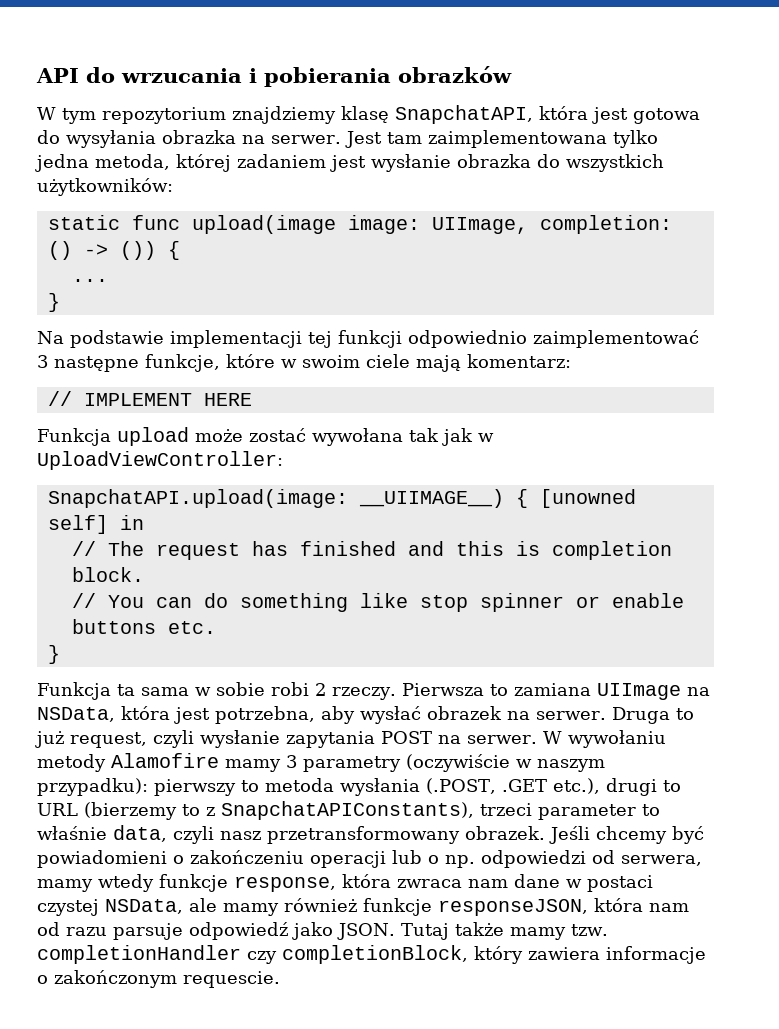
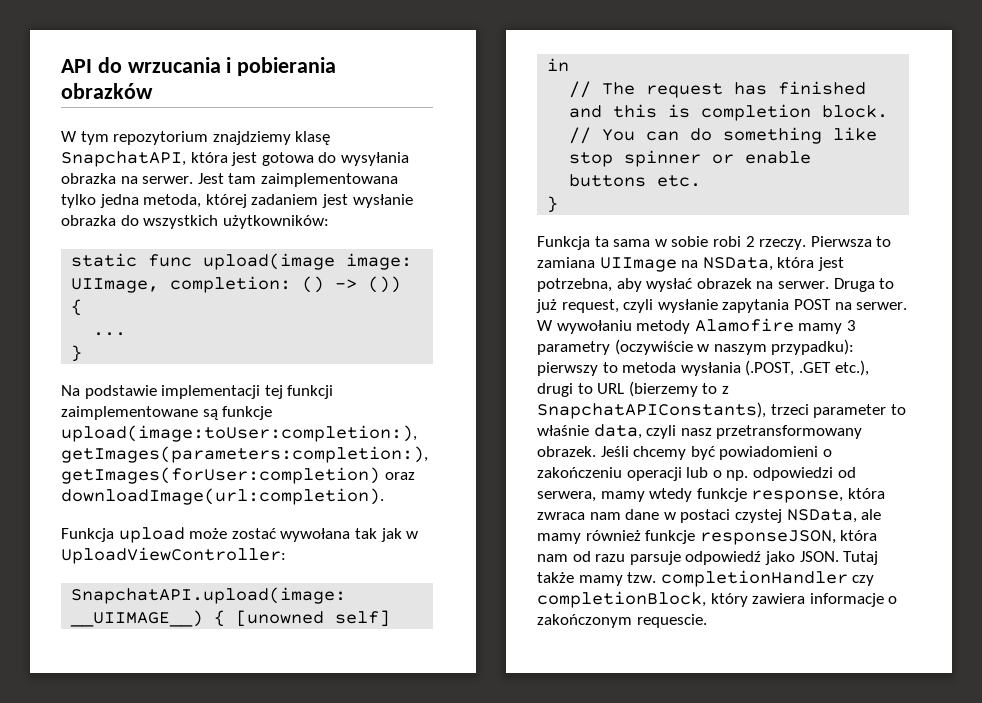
[408,330,699,348] [37,354,571,372] [47,391,252,406] odpowiednio zaimplementować 3 następne funkcje, które w swoim ciele mają komentarz: // // IMPLEMENT HERE -> [61,406,273,420] [61,425,417,442] [61,446,428,463] [61,467,415,484] [61,488,384,505] zaimplementowane są funkcje upload(image:toUser:completion:), getImages(parameters:completion:), getImages(forUser:completion) oraz downloadImage(url:completion).

